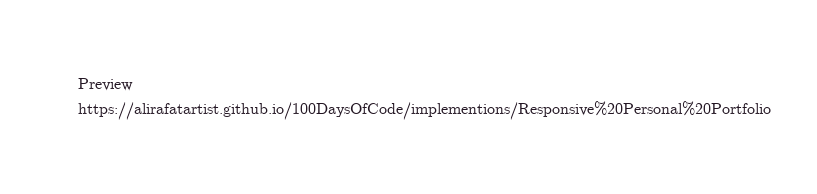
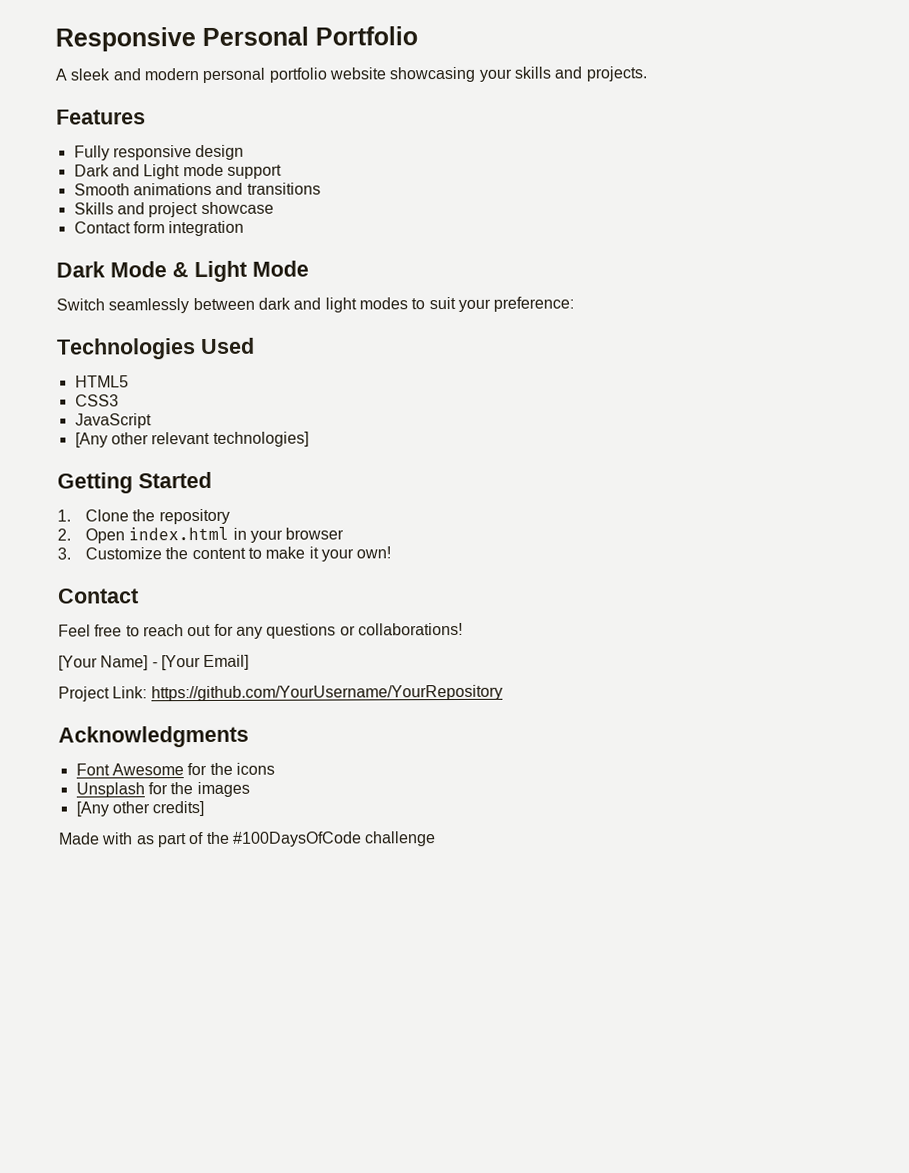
[78,78,133,91] [78,101,771,120] Preview https://alirafatartist.github.io/100DaysOfCode/implementions/Responsive%20Personal%20Portfolio -> [55,26,418,52] [55,66,647,84] [56,109,146,125] [73,144,245,161] [73,163,282,180] [73,182,321,196] [73,201,274,218] [73,220,245,237] [56,260,309,283] [56,296,575,314] [57,337,255,360] [74,375,129,388] [74,394,119,407] [74,413,152,429] [74,431,309,448] [57,471,212,494] [57,508,230,525] [57,526,345,544] [57,546,392,562] [58,588,139,604] [58,622,463,639] [58,654,250,671] [58,684,503,702] [58,725,249,748] [75,762,275,776] [75,781,250,798] [75,801,205,817] [58,831,437,848] Responsive Personal Portfolio // A sleek and modern personal portfolio website showcasing your skills and projects. // Features // Fully responsive design // Dark and Light mode support // Smooth animations and transitions // Skills and project showcase // Contact form integration // Dark Mode & Light Mode // Switch seamlessly between dark and light modes to suit your preference: // Technologies Used // HTML5 // CSS3 // JavaScript // [Any other relevant technologies] // Getting Started // 1. Clone the repository // 2. Open index.html in your browser // 3. Customize the content to make it your own! // Contact // Feel free to reach out for any questions or collaborations! // [Your Name] - [Your Email] // Project Link: https://github.com/YourUsername/YourRepository // Acknowledgments // Font Awesome for the icons // Unsplash for the images // [Any other credits] // Made with as part of the #100DaysOfCode challenge

